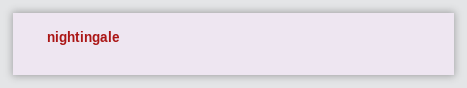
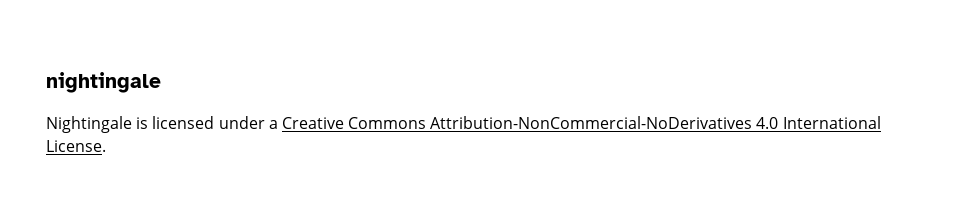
(120, 38) none -> [46,116,881,133] [46,140,106,152] // Nightingale is licensed under a Creative Commons Attribution-NonCommercial-NoDerivatives 4.0 International License.

